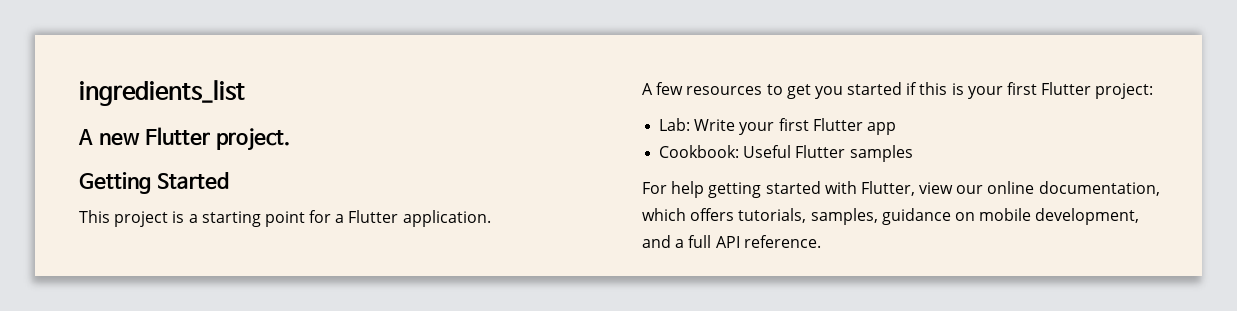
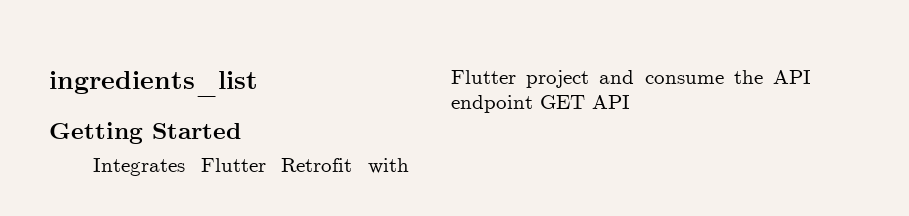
[78,127,290,151] [79,172,229,194] [79,210,491,227] [642,82,1154,99] [659,118,896,135] [659,145,913,162] [642,181,1160,198] [642,208,1140,225] [642,235,821,248] A new Flutter project. // Getting Started // This project is a starting point for a Flutter application. // A few resources to get you started if this is your first Flutter project: // Lab: Write your first Flutter app // Cookbook: Useful Flutter samples // For help getting started with Flutter, view our online documentation, which offers tutorials, samples, guidance on mobile development, and a full API reference. -> [49,122,241,144] [92,158,409,176] [451,70,811,88] [451,95,630,113] Getting Started // Integrates Flutter Retrofit with Flutter project and consume the API endpoint GET API

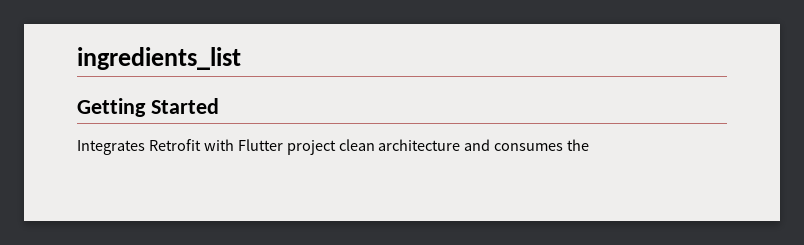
[200,158,266,172] Flutter -> (145, 147) none
[599,70,811,84] [451,95,630,113] and consume the API endpoint GET API -> [338,139,590,151] clean architecture and consumes the

